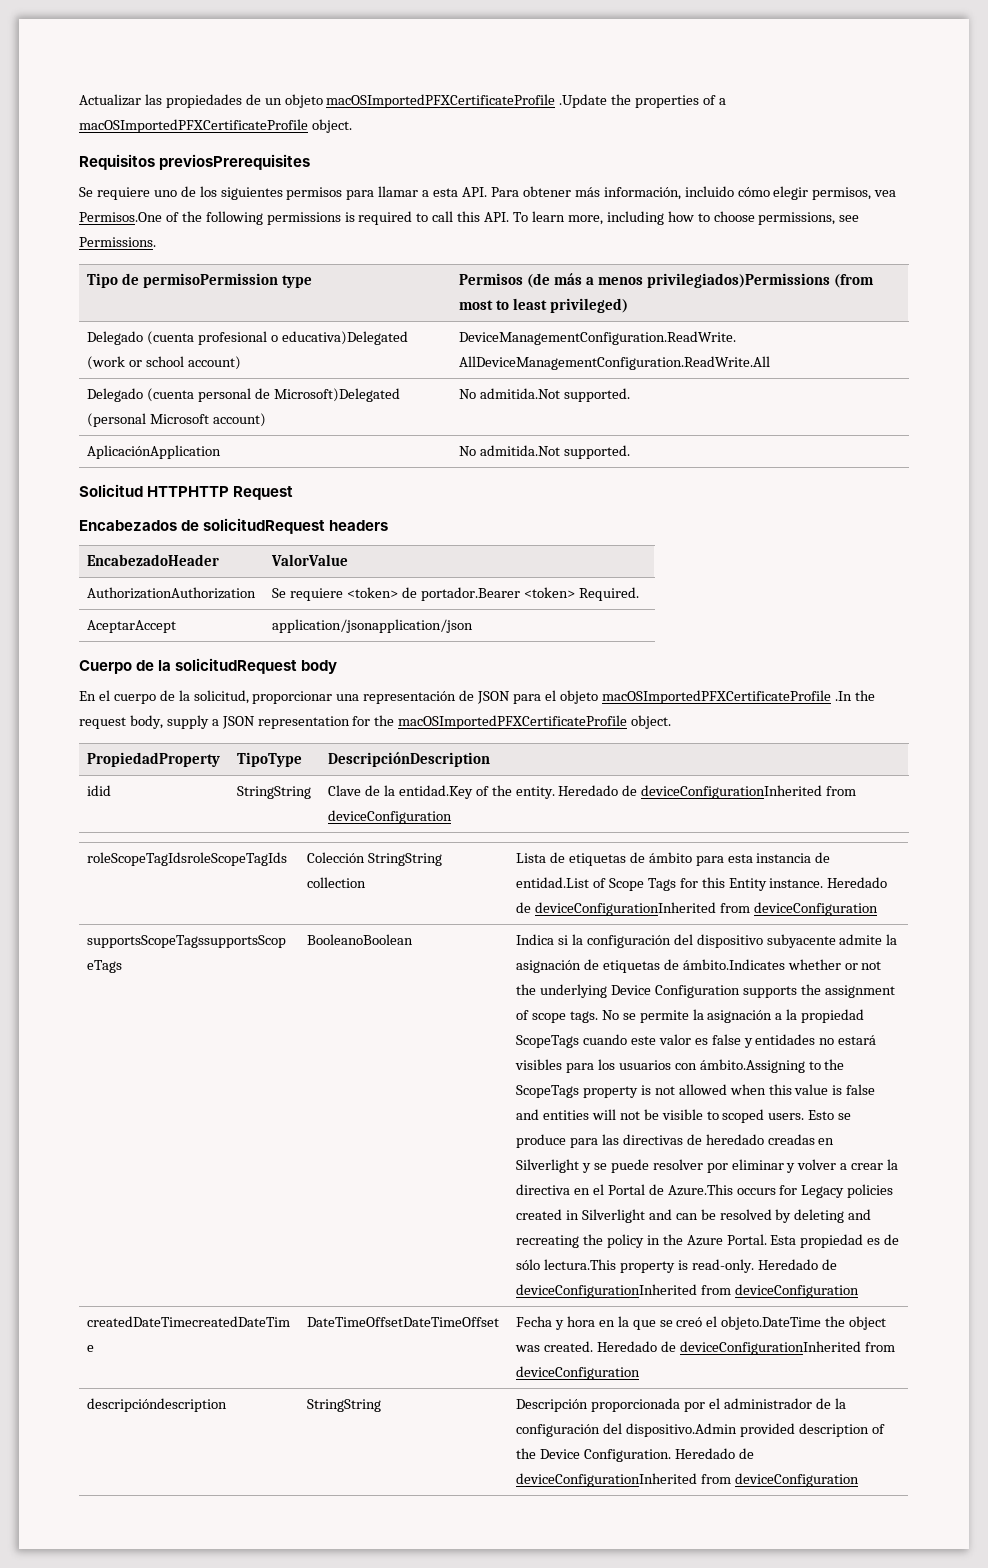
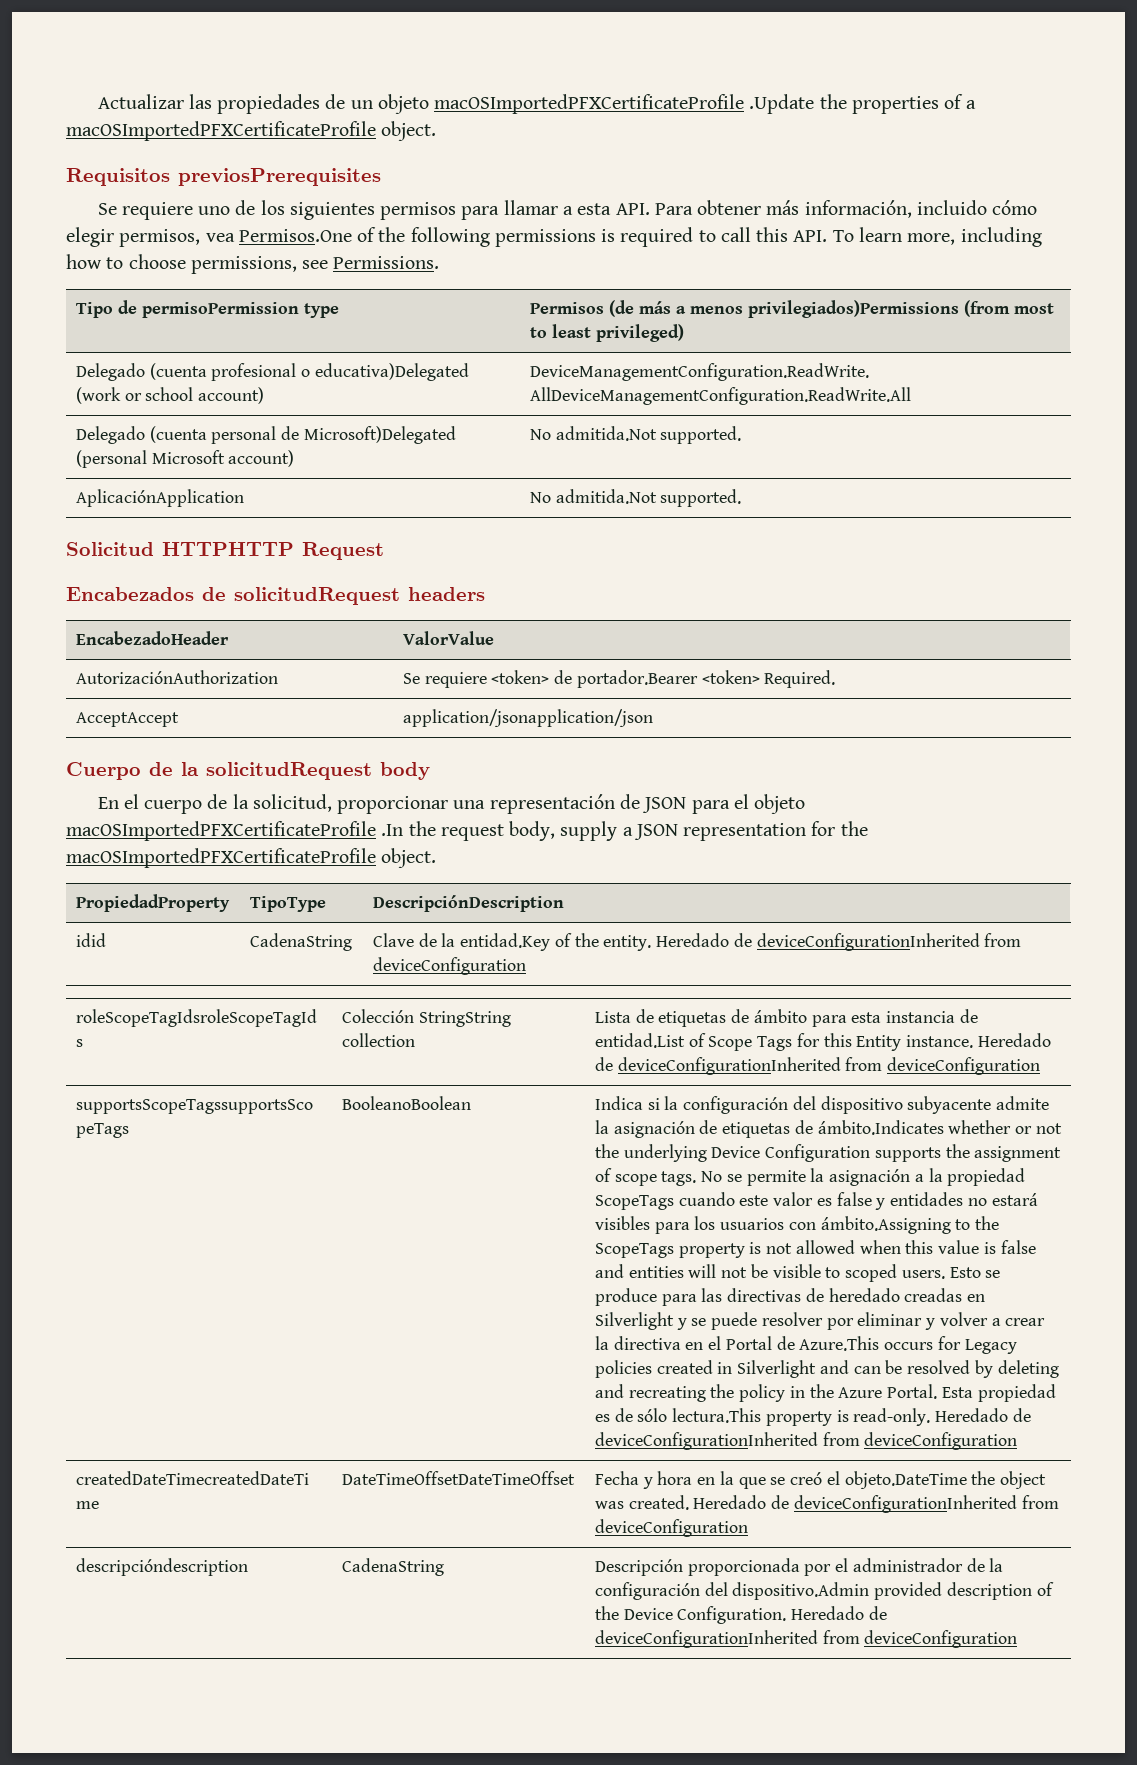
[87,587,257,599] AuthorizationAuthorization -> [76,670,279,684] AutorizaciónAuthorization
[87,620,177,633] AceptarAccept -> [76,712,180,727] AcceptAccept
[237,786,312,799] StringString -> [250,933,353,951] CadenaString
[307,1399,382,1412] StringString -> [342,1558,445,1576] CadenaString

